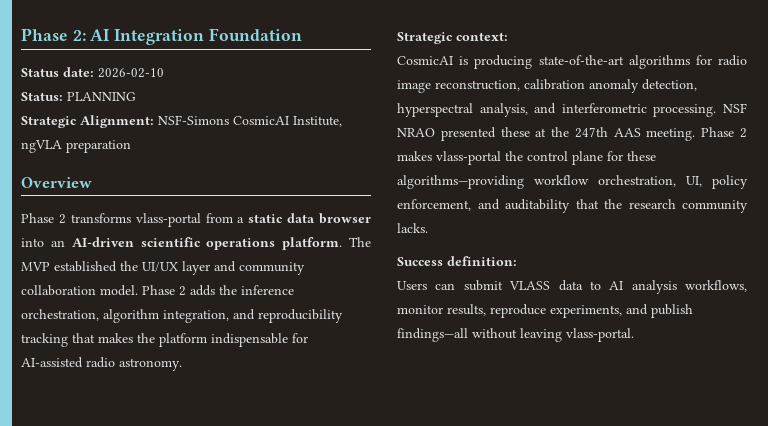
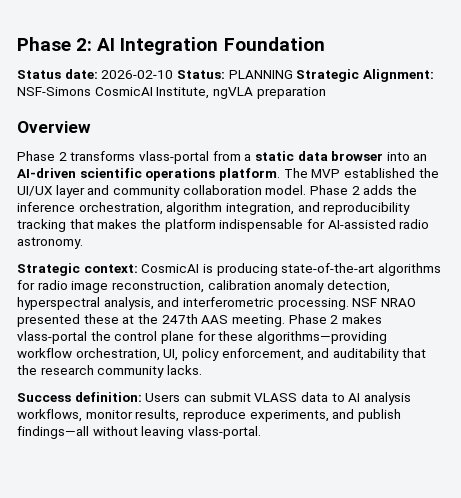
(164, 73) // -> (174, 74) none
(136, 96) // -> (293, 74) none
(508, 36) // -> (138, 268) none
(517, 261) // -> (142, 397) none

